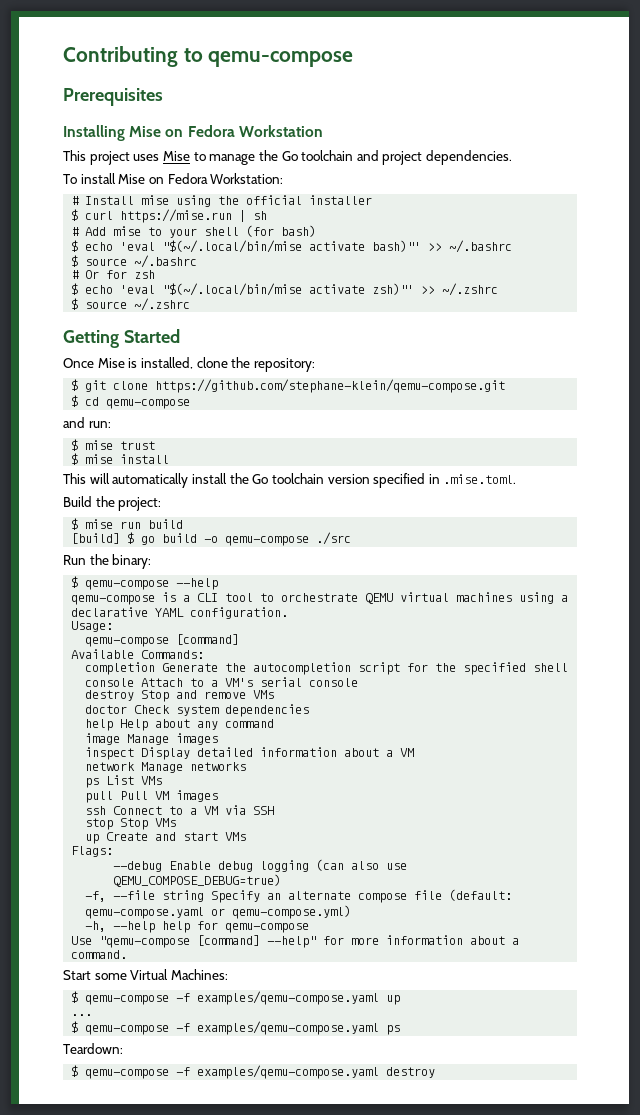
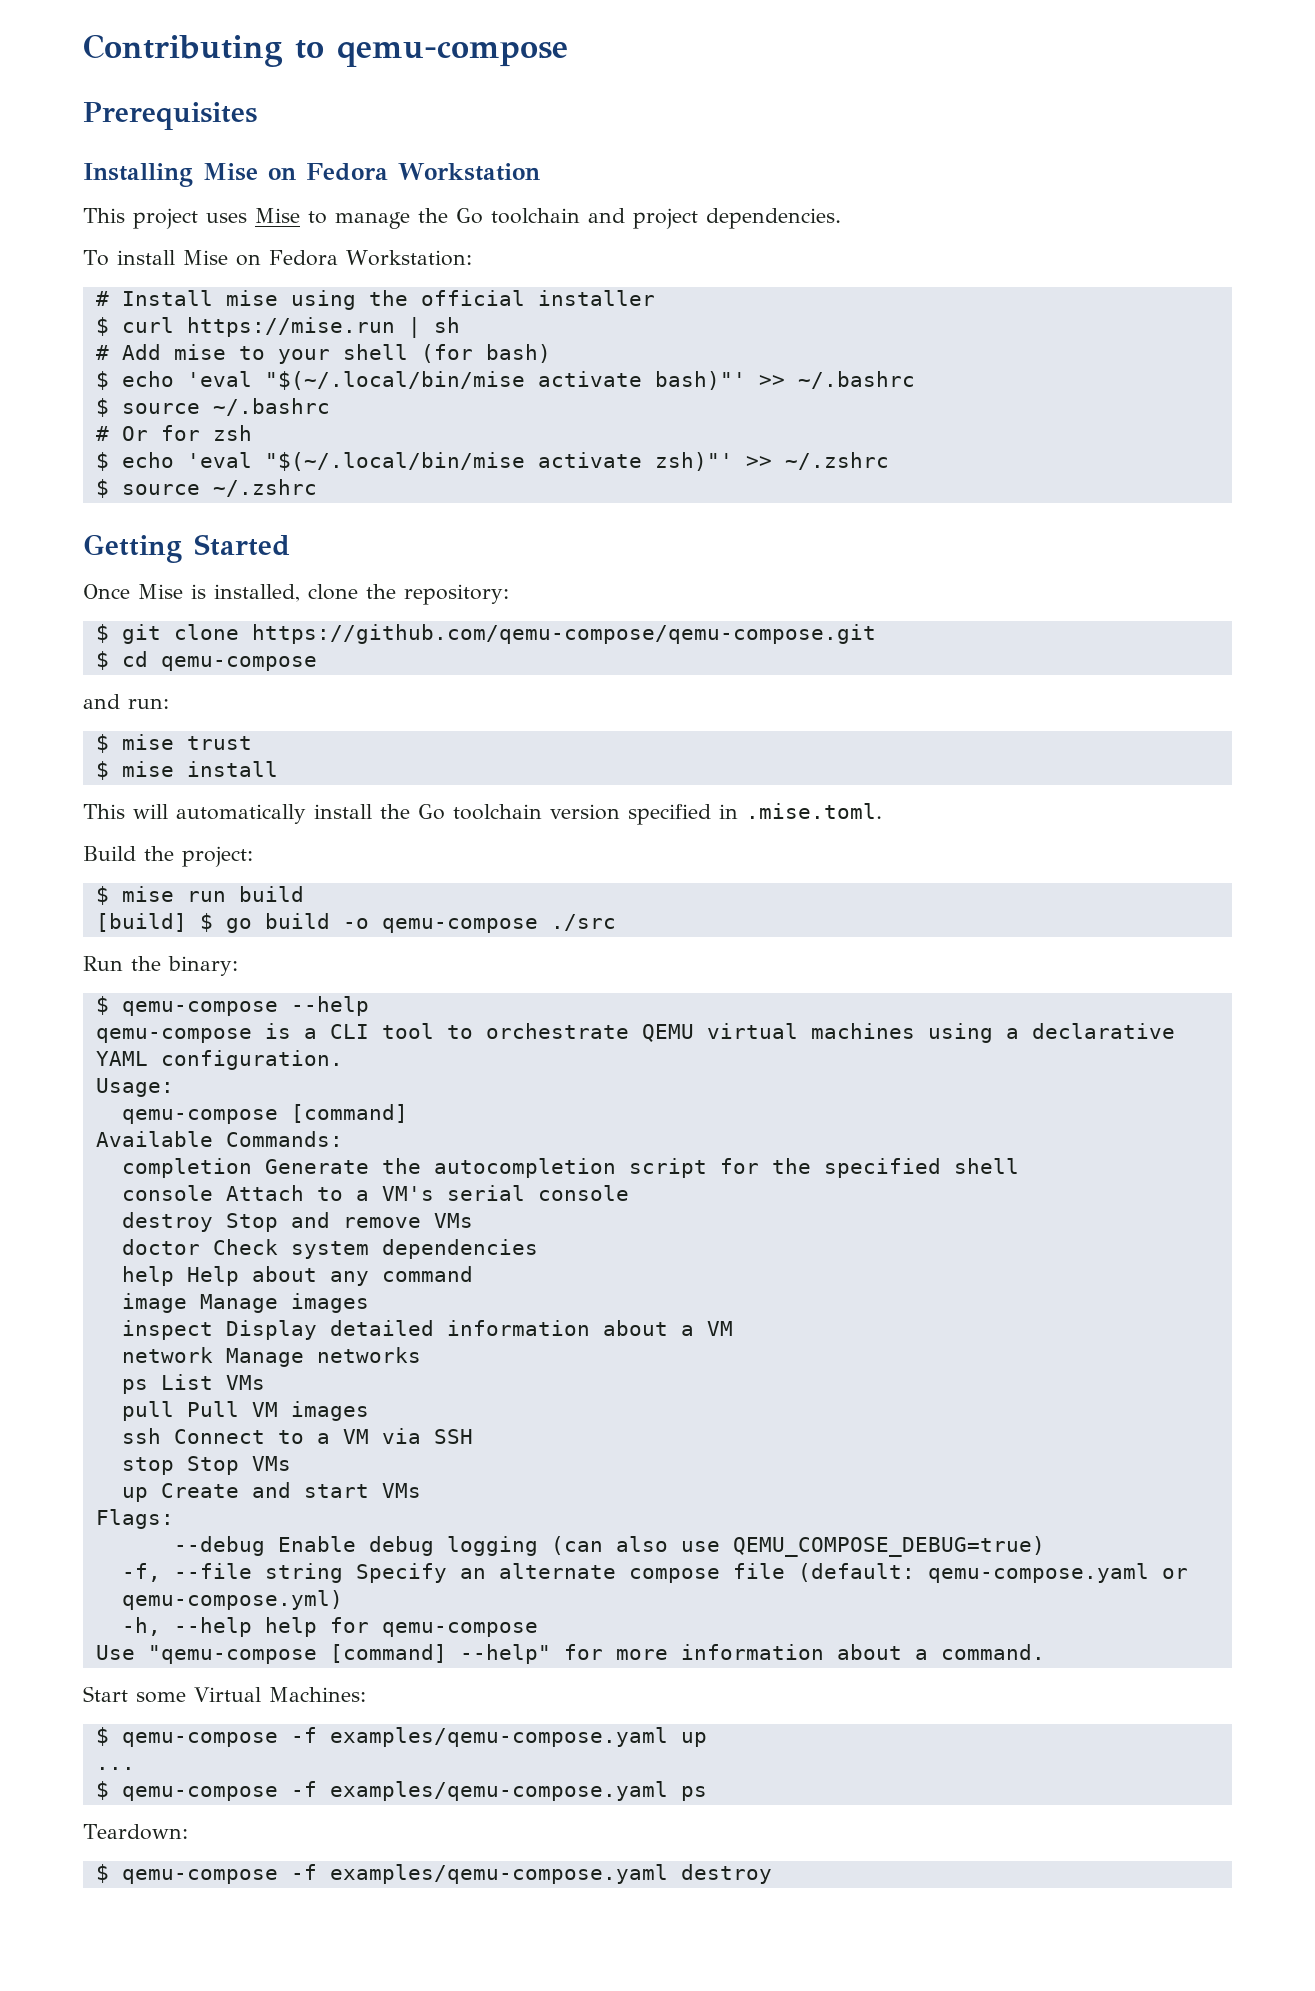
[155,379,506,393] https://github.com/stephane-klein/qemu-compose.git -> [251,624,876,644] https://github.com/qemu-compose/qemu-compose.git

